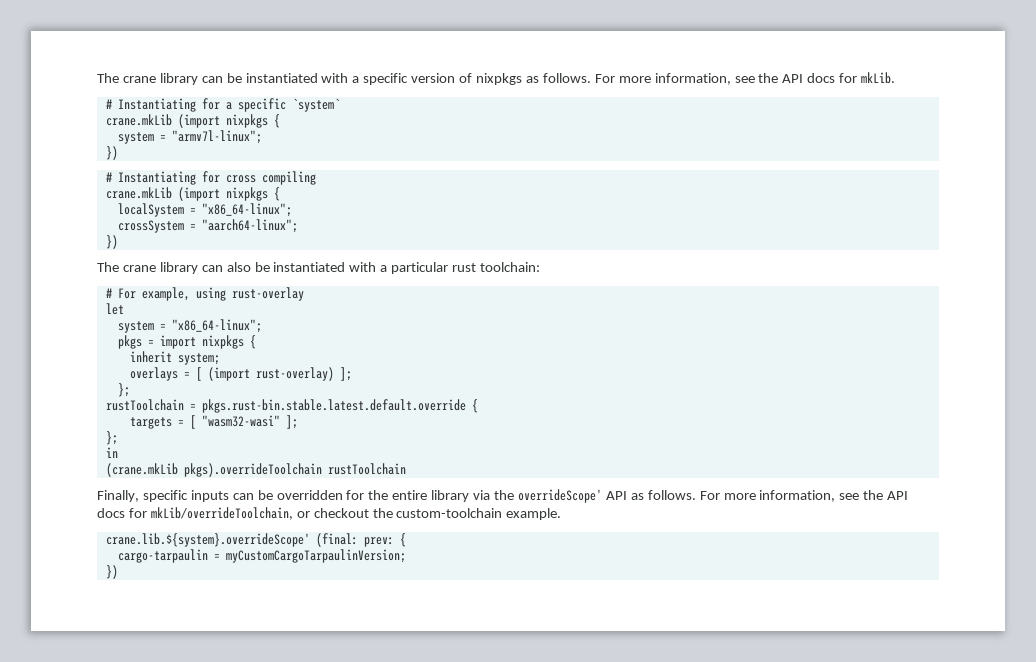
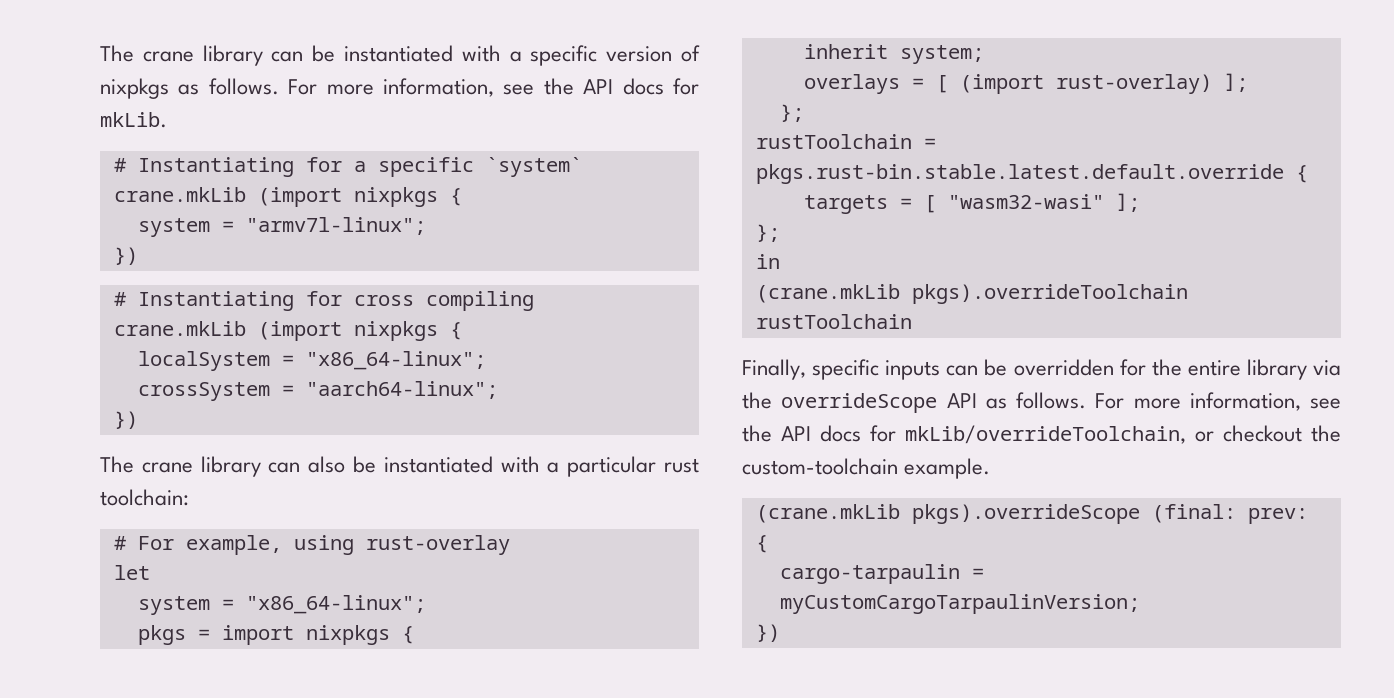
[517,489,602,503] overrideScope' -> [781,393,938,413] overrideScope
[105,533,310,547] crane.lib.${system}.overrideScope' -> [755,504,1140,524] (crane.mkLib pkgs).overrideScope

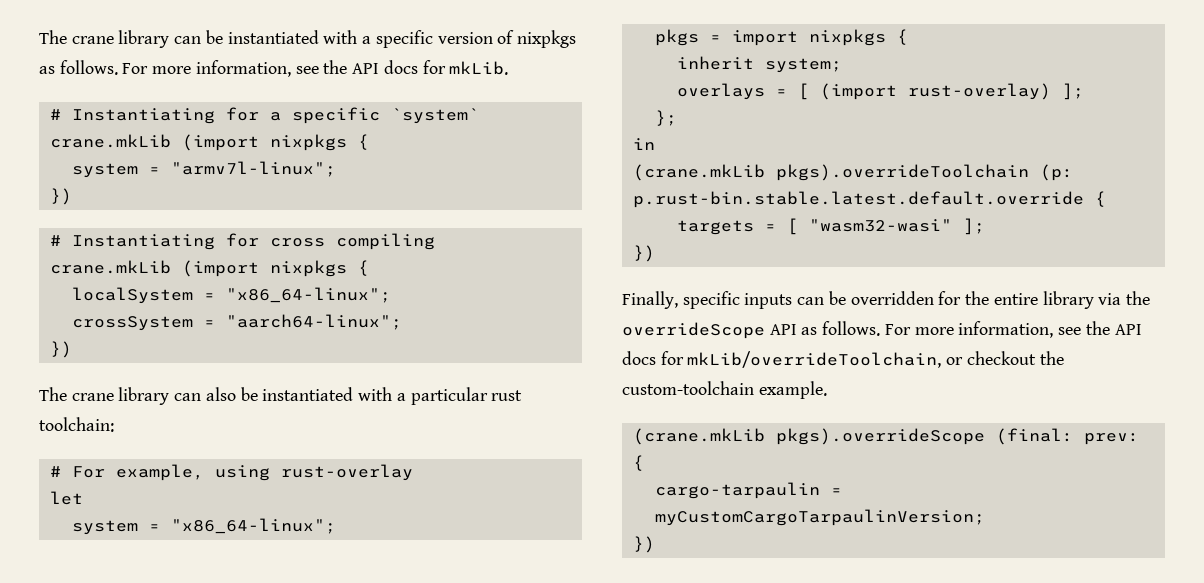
[755,134,936,149] [755,164,1284,184] rustToolchain = pkgs.rust-bin.stable.latest.default.override -> [632,138,655,150] [632,164,1073,181] [632,191,1084,208] in // (crane.mkLib pkgs).overrideToolchain (p: p.rust-bin.stable.latest.default.override
[755,224,780,242] [755,254,780,269] [755,284,1188,304] [755,314,912,329] }; // in // (crane.mkLib pkgs).overrideToolchain rustToolchain -> [632,245,655,262] })

